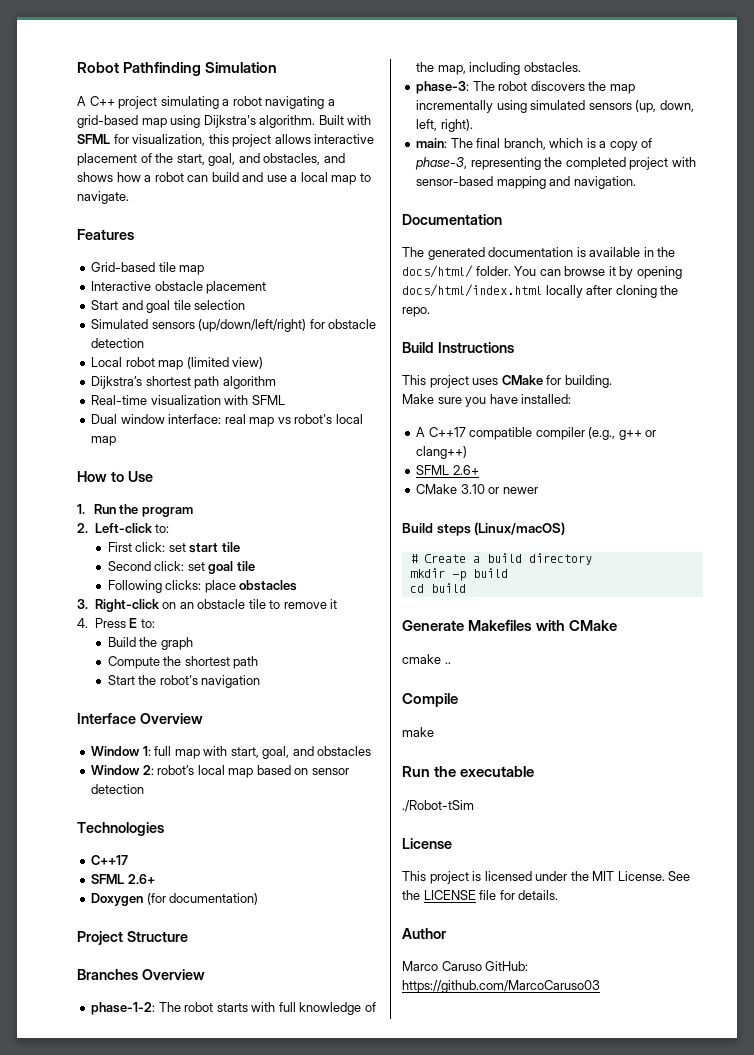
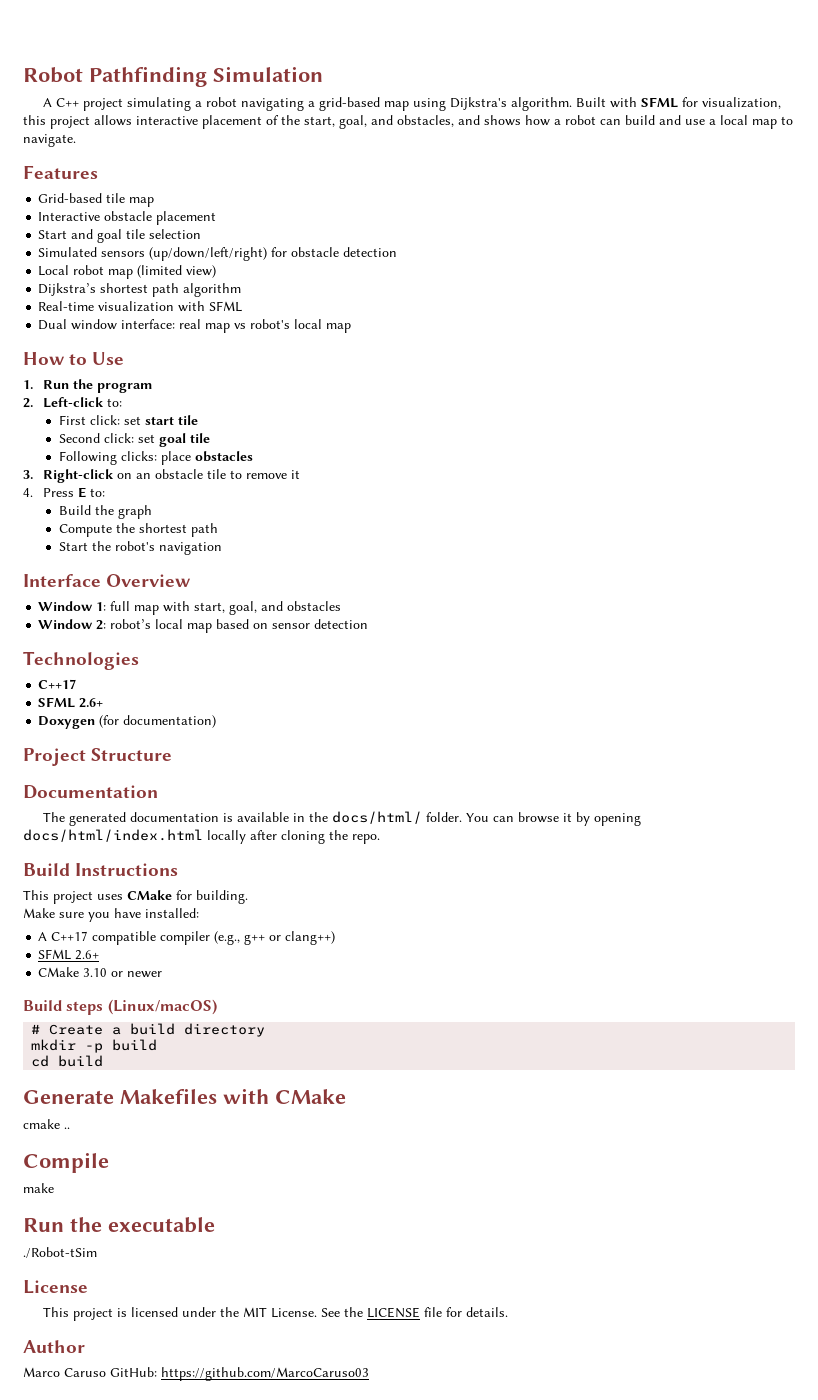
[77,969,205,980] [91,1002,376,1015] [416,62,581,75] [416,81,635,94] [416,100,694,113] [416,119,473,132] [416,138,653,151] [415,157,696,170] [416,176,636,189] // Branches Overview // phase-1-2: The robot starts with full knowledge of the map, including obstacles. // phase-3: The robot discovers the map incrementally using simulated sensors (up, down, left, right). // main: The final branch, which is a copy of phase-3, representing the completed project with sensor-based mapping and navigation. -> (173, 754) none

